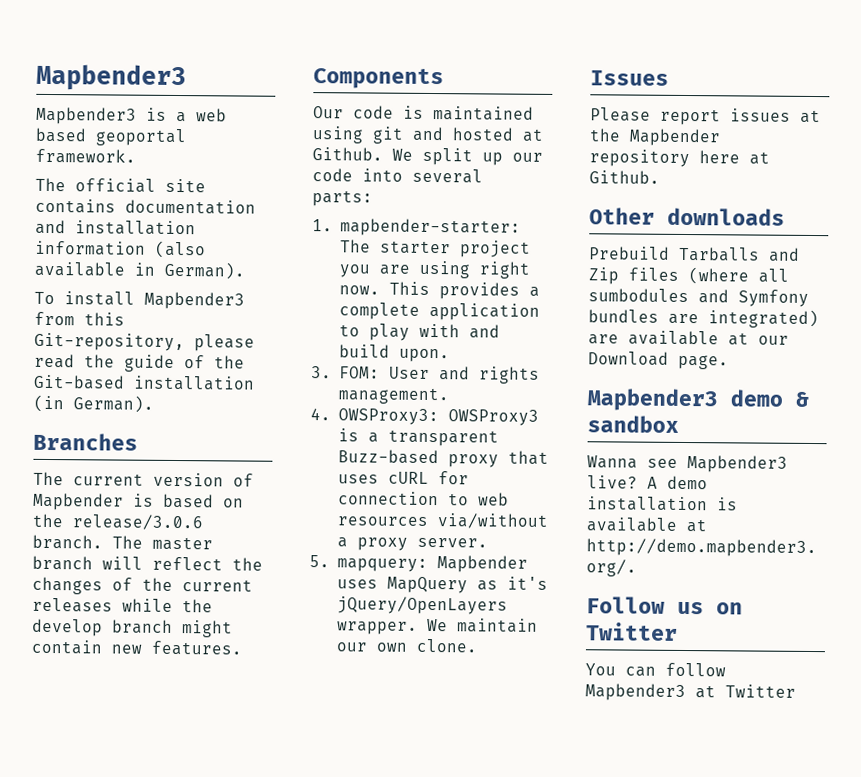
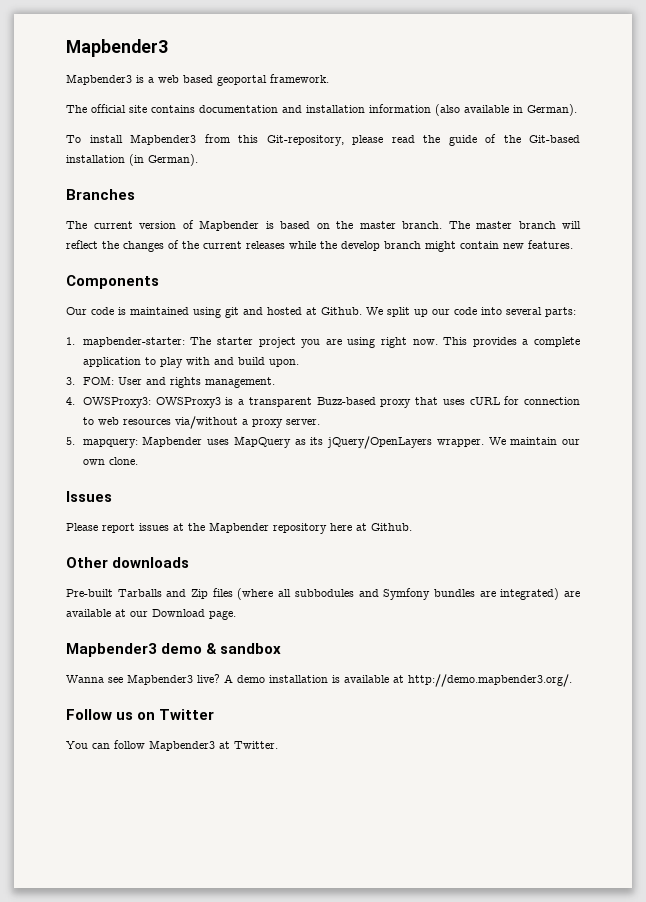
[72,514,203,531] release/3.0.6 -> [359,221,396,229] master
[506,576,548,590] it's -> [310,437,324,445] its
[589,246,670,260] Prebuild -> [66,589,113,597] Pre-built
[588,288,689,303] sumbodules -> [294,589,354,597] subbodules
[725,684,796,698] Twitter -> [234,741,278,749] Twitter.

